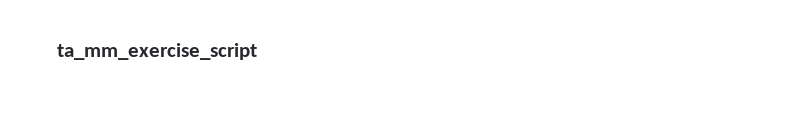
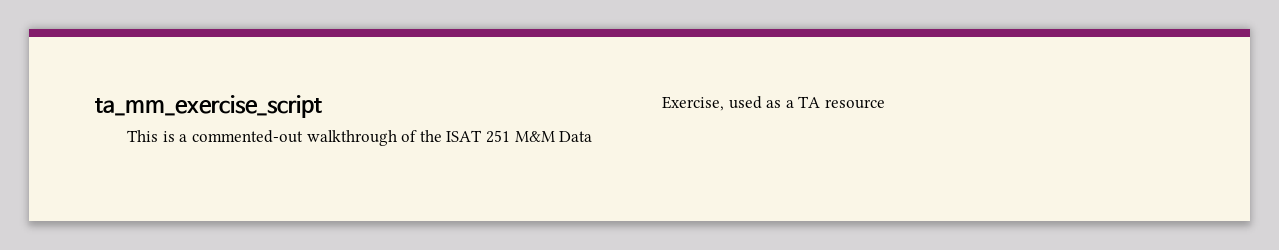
(257, 51) none -> [127,130,593,146] [662,96,885,111] // This is a commented-out walkthrough of the ISAT 251 M&M Data Exercise, used as a TA resource

